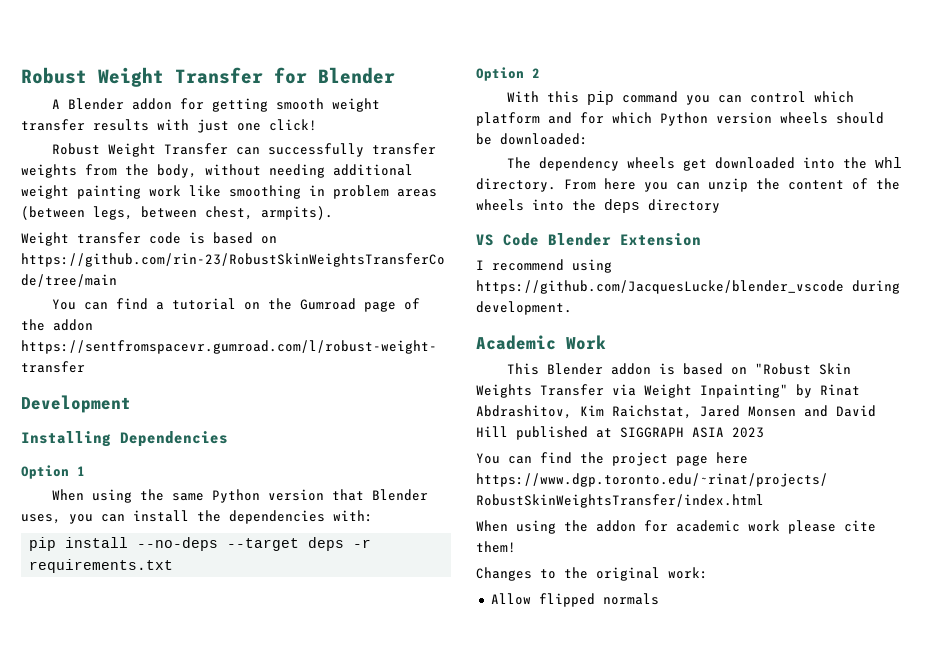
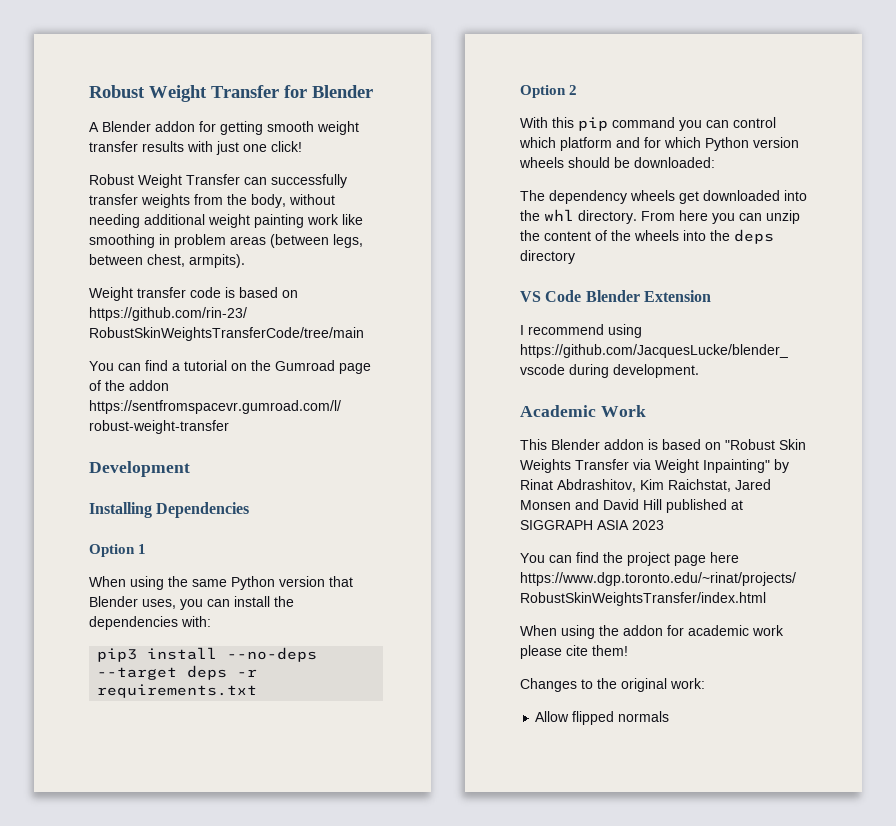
[29,537,57,551] pip -> [97,648,138,662] pip3

